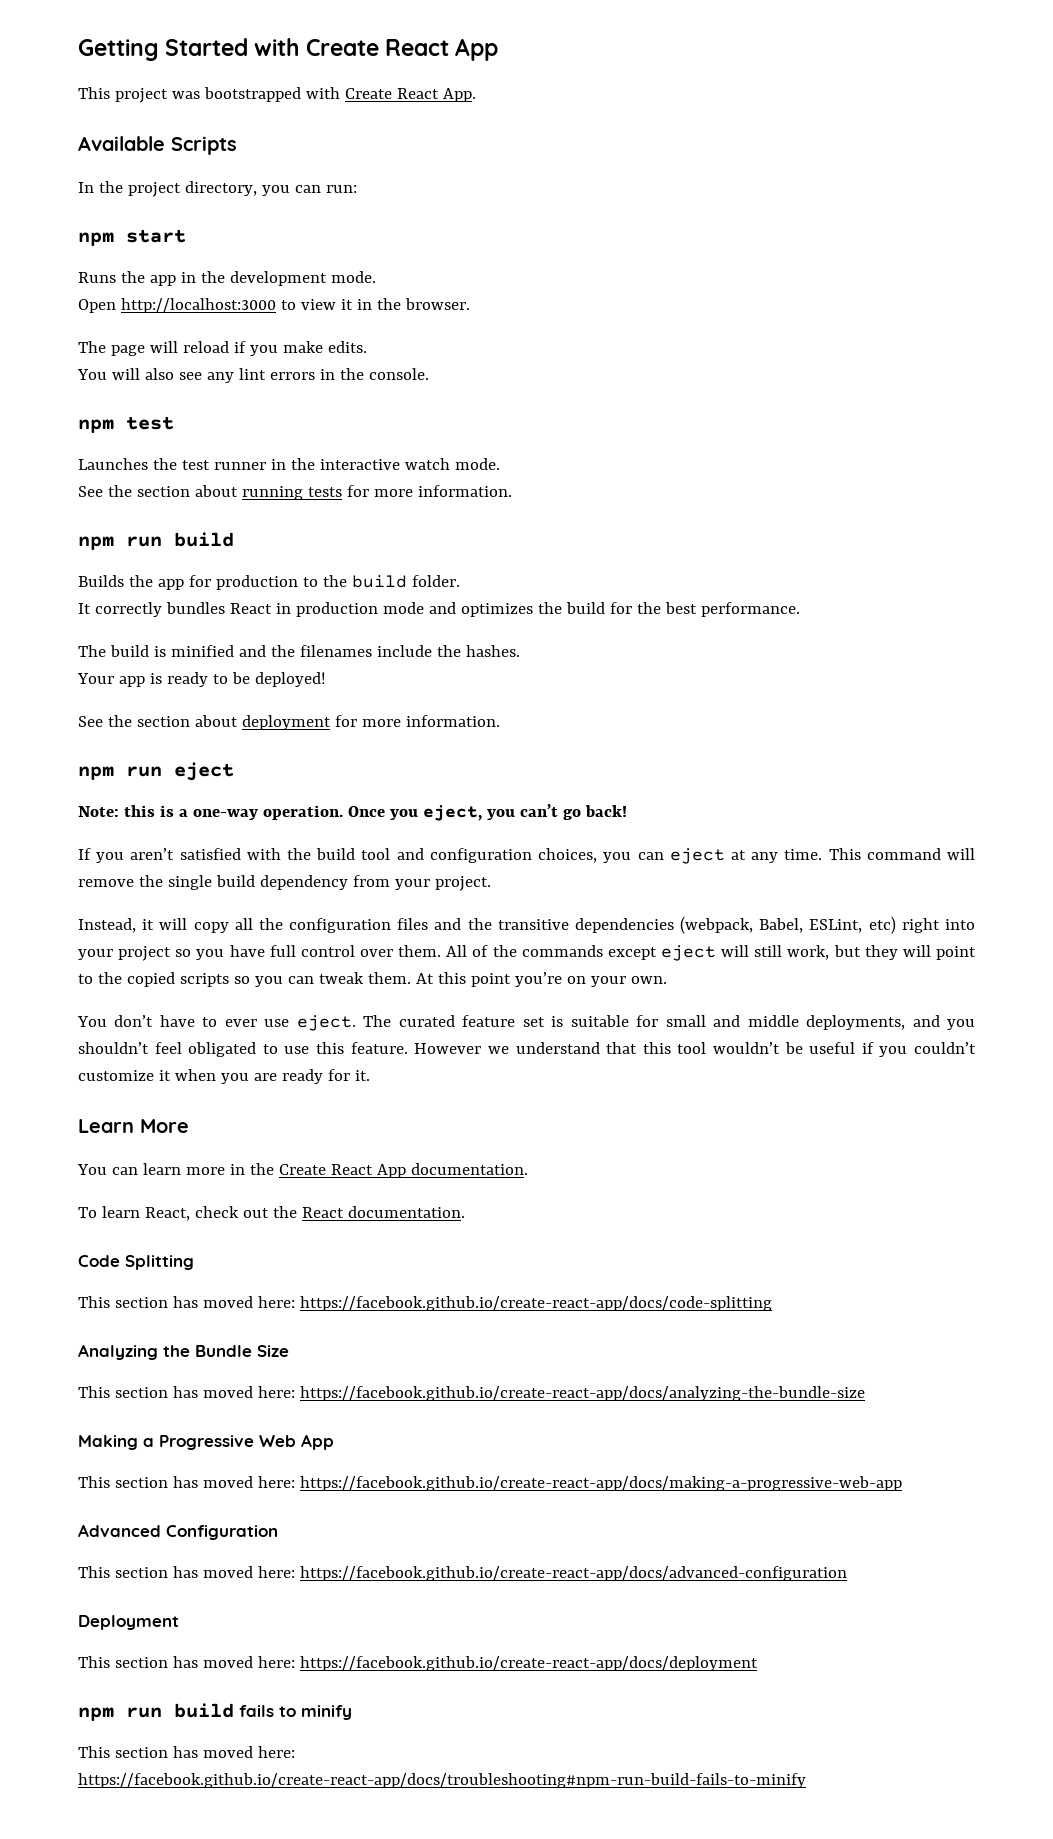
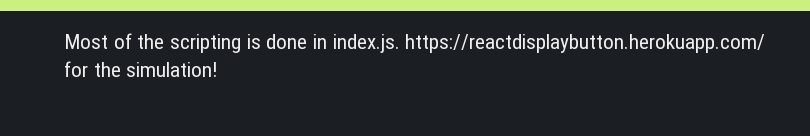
[78,38,499,61] [78,87,476,103] [78,136,237,155] [78,181,357,197] [78,229,186,246] [78,271,376,286] [78,298,470,313] [78,341,367,356] [77,368,429,383] [78,416,174,433] [78,458,500,470] [78,485,512,500] [78,532,234,550] [78,575,460,590] [78,602,800,617] [78,645,520,657] [77,672,326,687] [78,715,500,730] [78,762,234,781] [78,804,627,821] [78,848,976,864] [78,875,491,891] [78,916,975,934] [78,945,976,961] [78,972,667,987] [77,1015,976,1031] [78,1042,976,1057] [78,1069,370,1084] [78,1119,189,1133] [77,1163,528,1178] [78,1206,465,1221] [78,1255,194,1270] [78,1296,772,1311] [78,1344,289,1360] [78,1386,865,1401] [78,1434,334,1450] [78,1476,902,1491] [78,1524,278,1540] [78,1566,847,1581] [78,1615,179,1630] [78,1656,758,1671] [78,1703,352,1721] [78,1746,295,1758] [78,1773,806,1788] Getting Started with Create React App // This project was bootstrapped with Create React App. // Available Scripts // In the project directory, you can run: // npm start // Runs the app in the development mode. // Open http://localhost:3000 to view it in the browser. // The page will reload if you make edits. // You will also see any lint errors in the console. // npm test // Launches the test runner in the interactive watch mode. // See the section about running tests for more information. // npm run build // Builds the app for production to the build folder. // It correctly bundles React in production mode and optimizes the build for the best performance. // The build is minified and the filenames include the hashes. // Your app is ready to be deployed! // See the section about deployment for more information. // npm run eject // Note: this is a one-way operation. Once you eject, you can’t go back! // If you aren’t satisfied with the build tool and configuration choices, you can eject at any time. This command will remove the single build dependency from your project. // Instead, it will copy all the configuration files and the transitive dependencies (webpack, Babel, ESLint, etc) right into your project so you have full control over them. All of the commands except eject will still work, but they will point to the copied scripts so you can tweak them. At this point you’re on your own. // You don’t have to ever use eject. The curated feature set is suitable for small and middle deployments, and you shouldn’t feel obligated to use this feature. However we understand that this tool wouldn’t be useful if you couldn’t customize it when you are ready for it. // Learn More // You can learn more in the Create React App documentation. // To learn React, check out the React documentation. // Code Splitting // This section has moved here: https://facebook.github.io/create-react-app/docs/code-splitting // Analyzing the Bundle Size // This section has moved here: https://facebook.github.io/create-react-app/docs/analyzing-the-bundle-size // Making a Progressive Web App // This section has moved here: https://facebook.github.io/create-react-app/docs/making-a-progressive-web-app // Advanced Configuration // This section has moved here: https://facebook.github.io/create-react-app/docs/advanced-configuration // Deployment // This section has moved here: https://facebook.github.io/create-react-app/docs/deployment // npm run build fails to minify // This section has moved here: https://facebook.github.io/create-react-app/docs/troubleshooting#npm-run-build-fails-to-minify -> [64,33,766,53] [64,61,219,77] Most of the scripting is done in index.js. https://reactdisplaybutton.herokuapp.com/ for the simulation!

